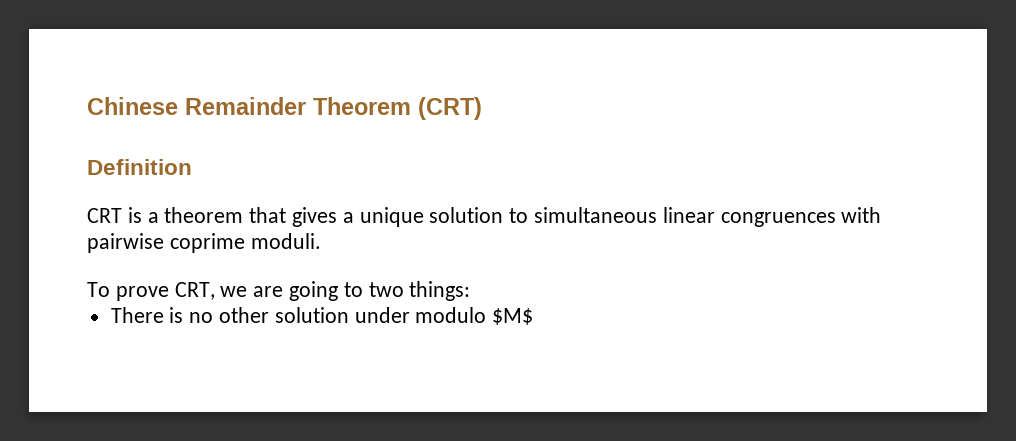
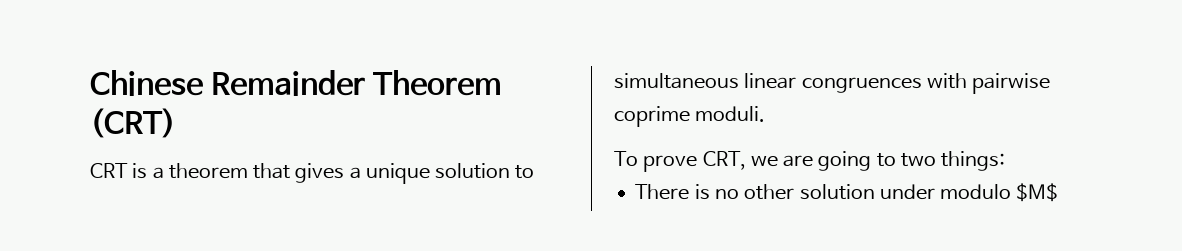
[87,159,192,175] // Definition -> (176, 123) none

